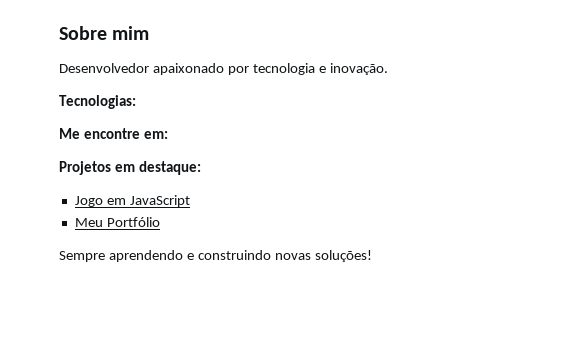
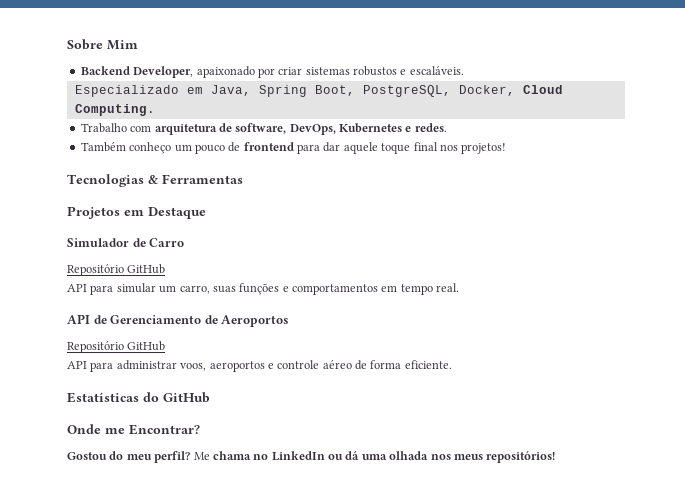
[112,26,150,40] [59,63,388,75] [59,95,136,109] [59,128,168,139] [59,161,201,175] [74,195,190,207] [74,217,160,227] [59,250,372,262] mim // Desenvolvedor apaixonado por tecnologia e inovação. // Tecnologias: // Me encontre em: // Projetos em destaque: // Jogo em JavaScript // Meu Portfólio // Sempre aprendendo e construindo novas soluções! -> [107,40,138,50] [80,66,464,78] [74,85,563,97] [74,104,155,116] [80,123,447,135] [80,142,507,154] [67,174,243,187] [67,206,206,219] [67,238,185,247] [67,264,166,276] [67,283,460,295] [67,314,290,327] [67,341,166,353] [67,360,452,372] [67,392,210,403] [67,424,200,435] [67,451,556,463] Mim // Backend Developer, apaixonado por criar sistemas robustos e escaláveis. // Especializado em Java, Spring Boot, PostgreSQL, Docker, Cloud Computing. // Trabalho com arquitetura de software, DevOps, Kubernetes e redes. // Também conheço um pouco de frontend para dar aquele toque final nos projetos! // Tecnologias & Ferramentas // Projetos em Destaque // Simulador de Carro // Repositório GitHub // API para simular um carro, suas funções e comportamentos em tempo real. // API de Gerenciamento de Aeroportos // Repositório GitHub // API para administrar voos, aeroportos e controle aéreo de forma eficiente. // Estatísticas do GitHub // Onde me Encontrar? // Gostou do meu perfil? Me chama no LinkedIn ou dá uma olhada nos meus repositórios!

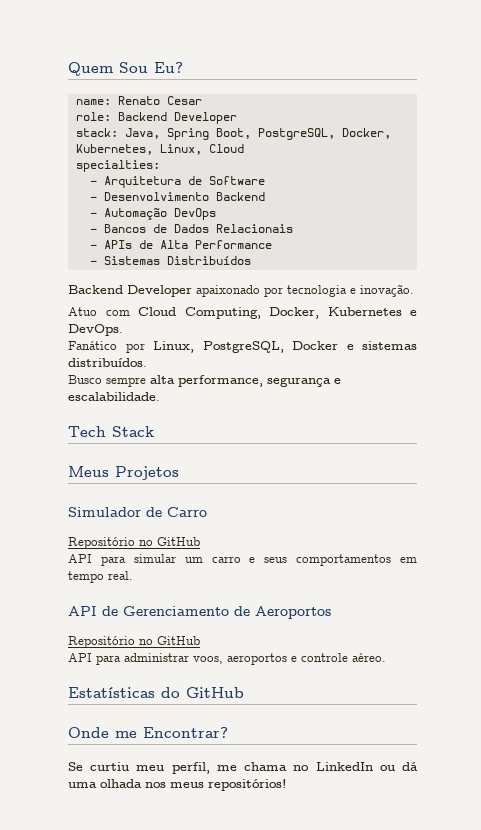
[67,39,138,50] [80,66,464,78] [74,85,203,97] Sobre Mim // Backend Developer, apaixonado por criar sistemas robustos e escaláveis. // Especializado em -> [68,62,183,76] [75,96,202,105] [75,112,237,124] [75,128,118,137] Quem Sou Eu? // name: Renato Cesar // role: Backend Developer // stack:
[522,85,563,94] [74,104,155,116] [80,123,447,135] [80,142,507,154] [67,174,243,187] Cloud Computing. // Trabalho com arquitetura de software, DevOps, Kubernetes e redes. // Também conheço um pouco de frontend para dar aquele toque final nos projetos! // Tecnologias & Ferramentas // -> [75,144,244,155] [75,160,160,172] [89,176,265,188] [89,192,265,201] [89,208,216,220] [89,224,293,233] [89,240,272,249] [89,256,251,265] [68,284,414,297] [68,307,417,319] [68,324,123,336] [68,341,417,353] [68,358,147,367] [68,375,341,387] [68,392,160,401] [68,426,154,437] [68,466,109,477] Kubernetes, Linux, Cloud // specialties: // - Arquitetura de Software // - Desenvolvimento Backend // - Automação DevOps // - Bancos de Dados Relacionais // - APIs de Alta Performance // - Sistemas Distribuídos // Backend Developer apaixonado por tecnologia e inovação. // Atuo com Cloud Computing, Docker, Kubernetes e DevOps. // Fanático por Linux, PostgreSQL, Docker e sistemas distribuídos. // Busco sempre alta performance, segurança e escalabilidade. // Tech Stack // Meus
[124,207,206,219] em Destaque -> (179, 473) none
(124, 270) none -> [139,540,153,546] no
[179,283,289,295] carro, suas funções e -> [211,556,288,563] carro e seus
(124, 347) none -> [139,639,153,645] no
[322,360,452,370] aéreo de forma eficiente. -> [352,653,386,662] aéreo.
[67,451,210,463] Gostou do meu perfil? Me -> [68,762,237,774] Se curtiu meu perfil, me

